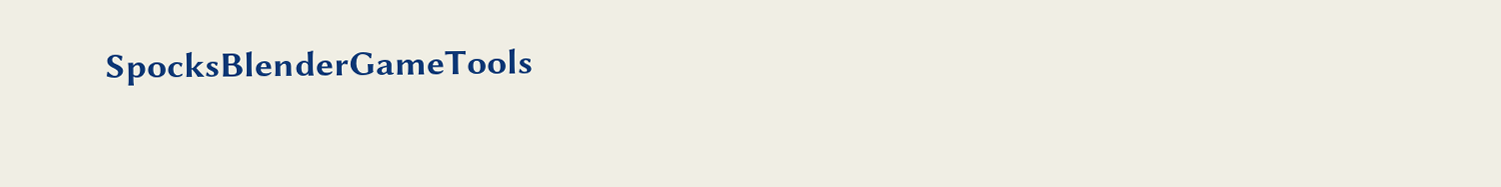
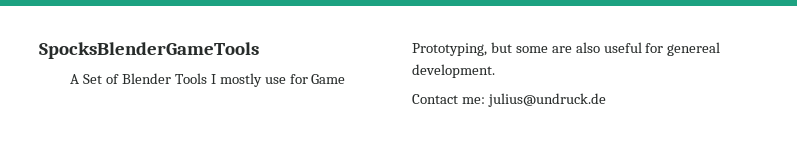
(533, 67) none -> [70,73,346,87] [412,42,721,56] [412,64,495,78] [412,93,606,107] // A Set of Blender Tools I mostly use for Game Prototyping, but some are also useful for genereal development. // Contact me: julius@undruck.de

